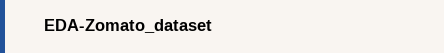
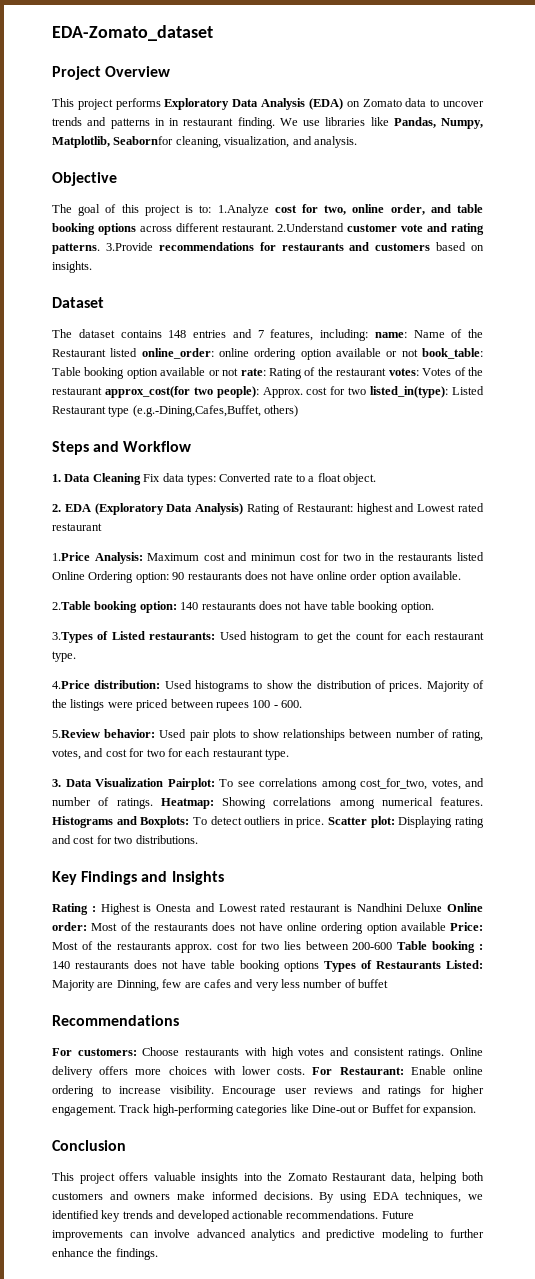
(212, 26) none -> [52,66,171,80] [52,98,484,110] [52,117,483,129] [52,136,357,148] [52,172,117,186] [52,204,484,216] [52,223,485,235] [52,242,484,254] [52,261,92,273] [52,297,104,308] [52,329,483,341] [52,348,483,360] [52,367,483,379] [52,386,485,398] [52,405,299,417] [52,441,192,455] [52,473,377,485] [52,503,484,515] [52,523,102,531] [52,552,484,564] [52,571,462,583] [52,601,434,613] [52,631,485,643] [52,651,76,662] [52,680,485,692] [52,699,302,711] [52,729,484,741] [52,748,289,760] [52,778,484,790] [52,797,483,809] [52,816,484,828] [52,835,198,844] [52,871,224,885] [52,903,483,915] [52,922,483,934] [52,941,484,953] [52,960,483,972] [52,979,389,991] [52,1015,179,1026] [52,1047,483,1059] [52,1066,483,1078] [52,1085,484,1097] [52,1104,477,1116] [52,1140,126,1151] [52,1172,484,1184] [52,1191,483,1203] [52,1210,414,1222] [52,1229,484,1241] [52,1248,158,1260] // Project Overview // This project performs Exploratory Data Analysis (EDA) on Zomato data to uncover trends and patterns in in restaurant finding. We use libraries like Pandas, Numpy, Matplotlib, Seabornfor cleaning, visualization, and analysis. // Objective // The goal of this project is to: 1.Analyze cost for two, online order, and table booking options across different restaurant. 2.Understand customer vote and rating patterns. 3.Provide recommendations for restaurants and customers based on insights. // Dataset // The dataset contains 148 entries and 7 features, including: name: Name of the Restaurant listed online_order: online ordering option available or not book_table: Table booking option available or not rate: Rating of the restaurant votes: Votes of the restaurant approx_cost(for two people): Approx. cost for two listed_in(type): Listed Restaurant type (e.g.-Dining,Cafes,Buffet, others) // Steps and Workflow // 1. Data Cleaning Fix data types: Converted rate to a float object. // 2. EDA (Exploratory Data Analysis) Rating of Restaurant: highest and Lowest rated restaurant // 1.Price Analysis: Maximum cost and minimun cost for two in the restaurants listed Online Ordering option: 90 restaurants does not have online order option available. // 2.Table booking option: 140 restaurants does not have table booking option. // 3.Types of Listed restaurants: Used histogram to get the count for each restaurant type. // 4.Price distribution: Used histograms to show the distribution of prices. Majority of the listings were priced between rupees 100 - 600. // 5.Review behavior: Used pair plots to show relationships between number of rating, votes, and cost for two for each restaurant type. // 3. Data Visualization Pairplot: To see correlations among cost_for_two, votes, and number of ratings. Heatmap: Showing correlations among numerical features. Histograms and Boxplots: To detect outliers in price. Scatter plot: Displaying rating and cost for two distributions. // Key Findings and Insights // Rating : Highest is Onesta and Lowest rated restaurant is Nandhini Deluxe Online order: Most of the restaurants does not have online ordering option available Price: Most of the restaurants approx. cost for two lies between 200-600 Table booking : 140 restaurants does not have table booking options Types of Restaurants Listed: Majority are Dinning, few are cafes and very less number of buffet // Recommendations // For customers: Choose restaurants with high votes and consistent ratings. Online delivery offers more choices with lower costs. For Restaurant: Enable online ordering to increase visibility. Encourage user reviews and ratings for higher engagement. Track high-performing categories like Dine-out or Buffet for expansion. // Conclusion // This project offers valuable insights into the Zomato Restaurant data, helping both customers and owners make informed decisions. By using EDA techniques, we identified key trends and developed actionable recommendations. Future improvements can involve advanced analytics and predictive modeling to further enhance the findings.

